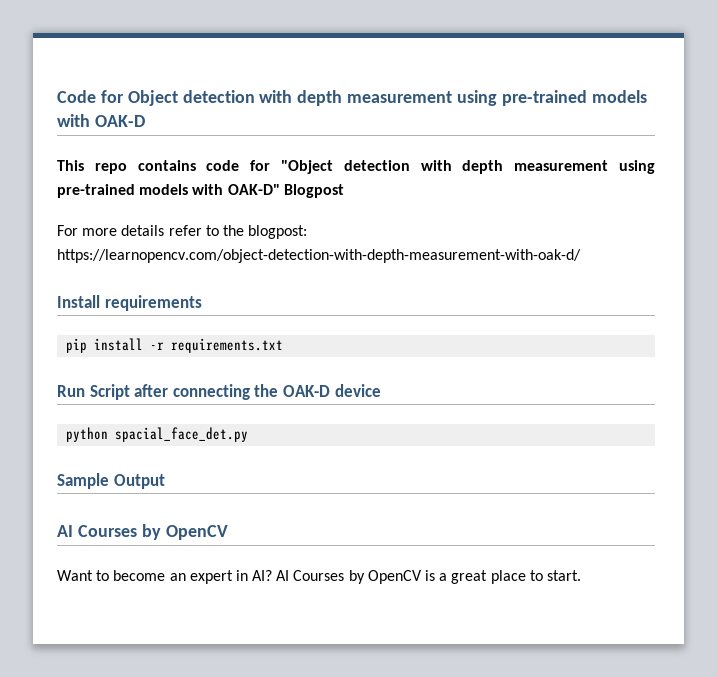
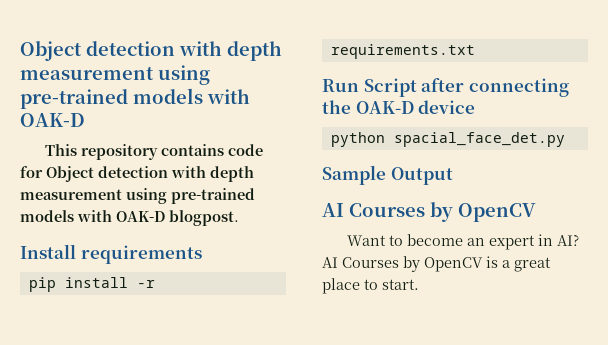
[57,90,124,103] Code for -> (20, 51) none
[94,163,127,174] repo -> [80,144,158,160] repository
[281,160,655,174] [57,184,344,198] [57,225,308,239] [57,249,581,263] "Object detection with depth measurement using pre-trained models with OAK-D" Blogpost // For more details refer to the blogpost: https://learnopencv.com/object-detection-with-depth-measurement-with-oak-d/ -> [46,166,254,182] [20,188,255,204] [20,210,239,226] Object detection with depth measurement using pre-trained models with OAK-D blogpost.

